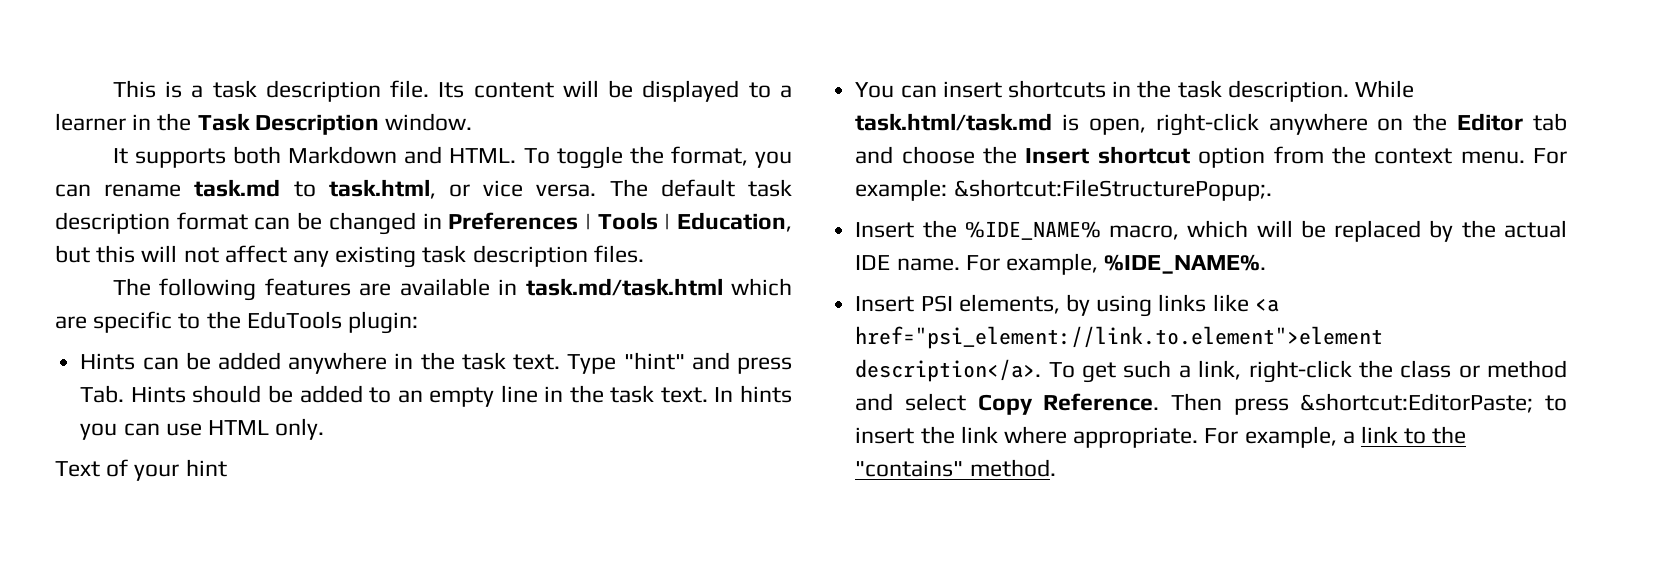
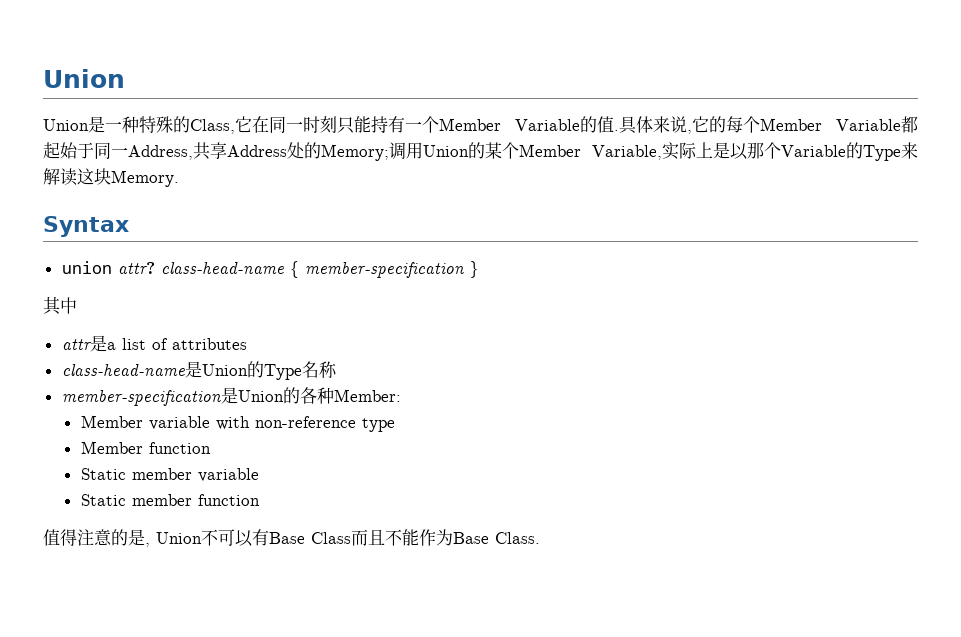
[112,80,793,102] [55,113,473,135] [112,146,793,169] [55,179,793,199] [55,212,793,235] [55,245,644,268] [112,278,793,301] [55,311,419,334] [80,352,793,374] [80,385,792,407] [80,418,325,440] [55,459,227,481] [855,80,1414,102] [855,113,1567,136] [855,146,1567,168] [855,179,1272,201] [855,220,1567,242] [855,253,1267,275] [855,294,1279,317] [855,326,1384,349] [855,359,1567,383] [855,393,1567,415] [855,426,1467,448] [855,459,1056,477] This is a task description file. Its content will be displayed to a learner in the Task Description window. // It supports both Markdown and HTML. To toggle the format, you can rename task.md to task.html, or vice versa. The default task description format can be changed in Preferences | Tools | Education, but this will not affect any existing task description files. // The following features are available in task.md/task.html which are specific to the EduTools plugin: // Hints can be added anywhere in the task text. Type "hint" and press Tab. Hints should be added to an empty line in the task text. In hints you can use HTML only. // Text of your hint // You can insert shortcuts in the task description. While task.html/task.md is open, right-click anywhere on the Editor tab and choose the Insert shortcut option from the context menu. For example: &shortcut:FileStructurePopup;. // Insert the %IDE_NAME% macro, which will be replaced by the actual IDE name. For example, %IDE_NAME%. // Insert PSI elements, by using links like <a href="psi_element://link.to.element">element description</a>. To get such a link, right-click the class or method and select Copy Reference. Then press &shortcut:EditorPaste; to insert the link where appropriate. For example, a link to the "contains" method. -> [43,69,125,88] [43,116,918,134] [43,142,918,161] [43,168,179,187] [43,216,129,237] [61,261,479,278] [43,296,77,315] [61,335,247,352] [61,361,337,380] [61,387,401,406] [80,415,395,432] [80,441,211,454] [80,468,259,482] [80,494,260,506] [43,529,540,547] Union // Union是一种特殊的Class,它在同一时刻只能持有一个Member Variable的值.具体来说,它的每个Member Variable都起始于同一Address,共享Address处的Memory;调用Union的某个Member Variable,实际上是以那个Variable的Type来解读这块Memory. // Syntax // union attr? class-head-name { member-specification } // 其中 // attr是a list of attributes // class-head-name是Union的Type名称 // member-specification是Union的各种Member: // Member variable with non-reference type // Member function // Static member variable // Static member function // 值得注意的是, Union不可以有Base Class而且不能作为Base Class.

